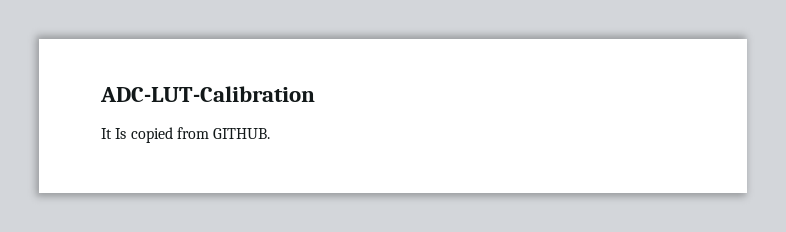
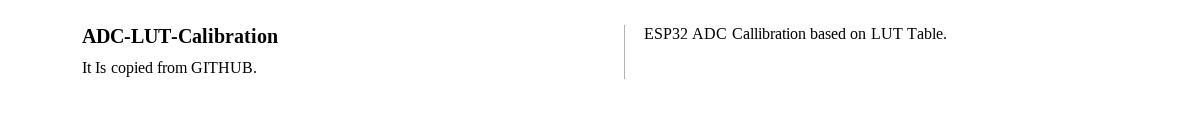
(271, 133) none -> [644,28,947,39] // ESP32 ADC Callibration based on LUT Table.

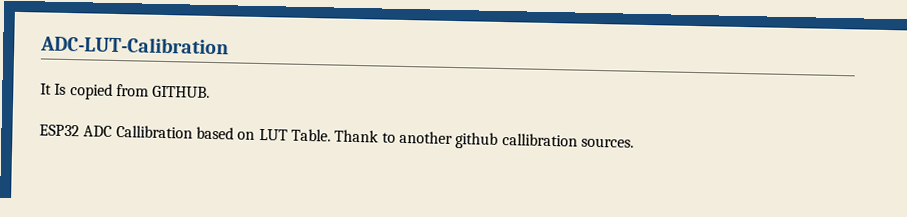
(947, 33) none -> [334,129,634,149] Thank to another github callibration sources.

